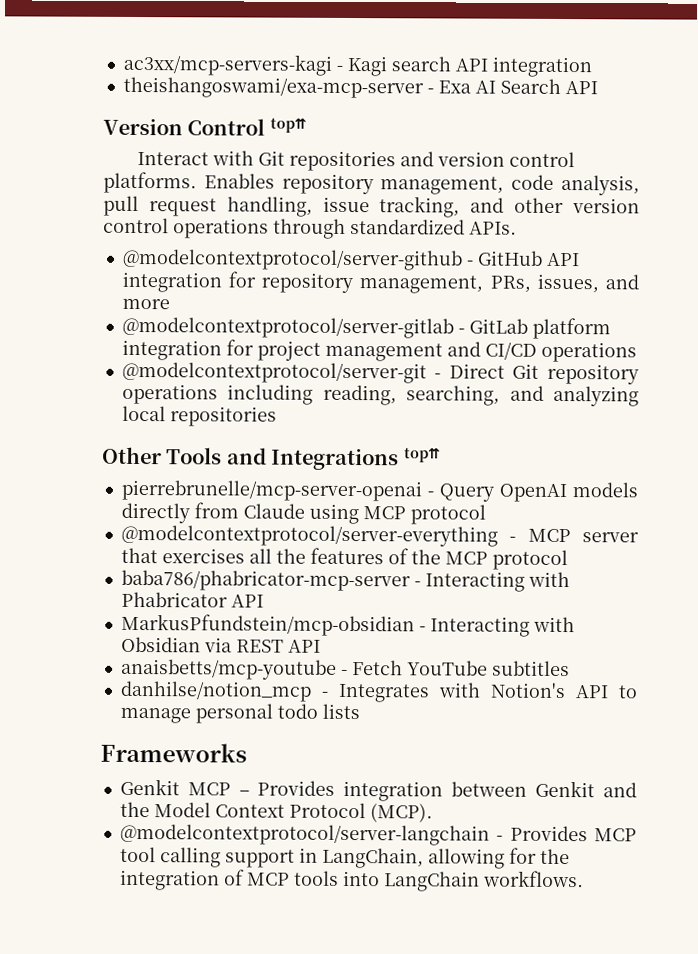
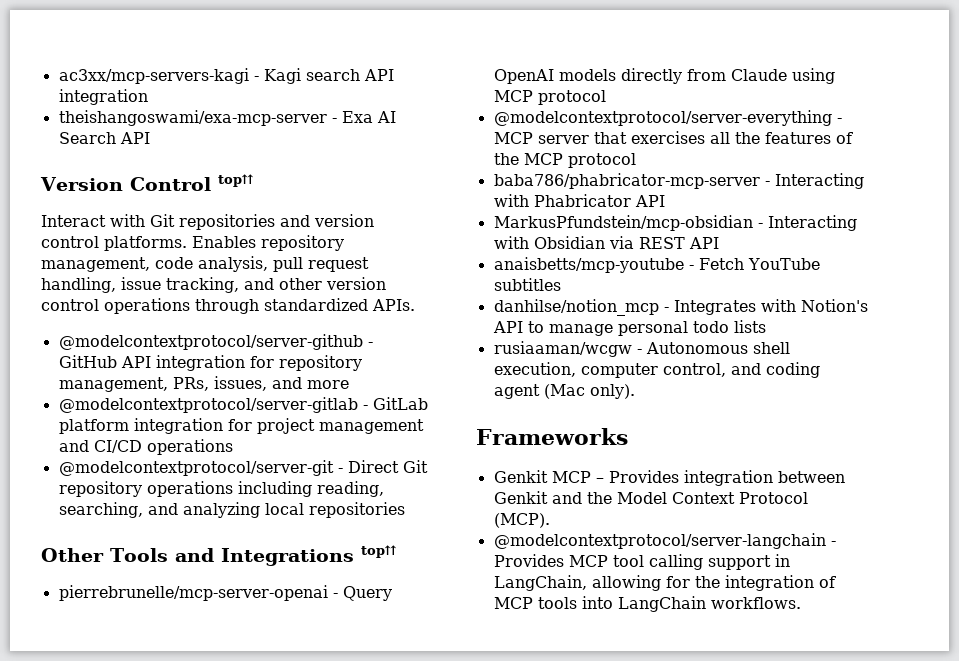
(360, 711) none -> [493,341,790,357] [493,362,820,378] [493,384,635,399] // rusiaaman/wcgw - Autonomous shell execution, computer control, and coding agent (Mac only).

